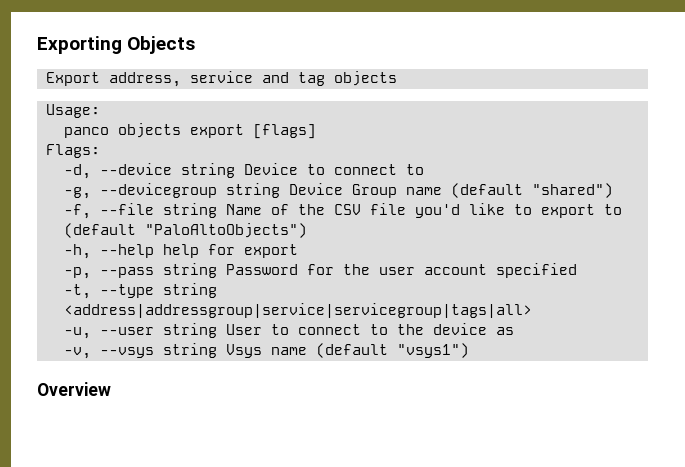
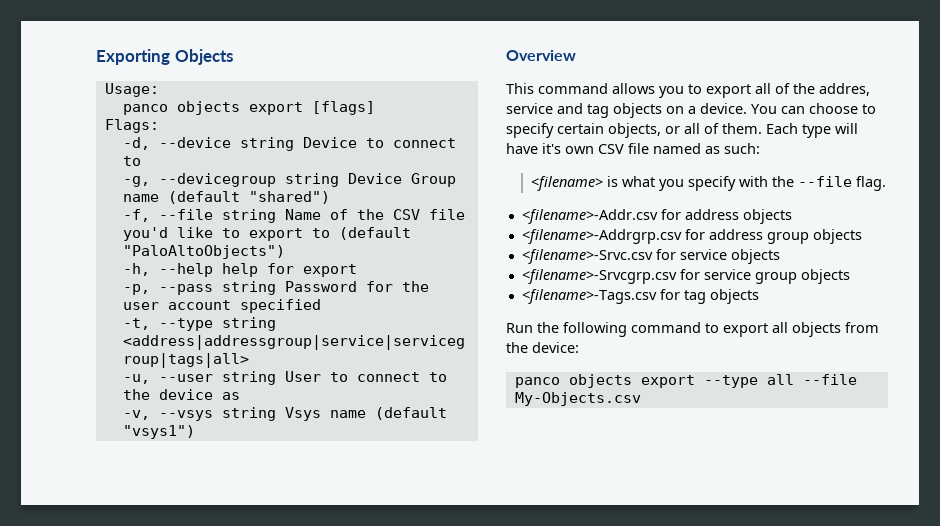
[46,71,397,87] // Export address, service and tag objects -> (233, 57) none
(111, 389) none -> [506,83,870,98] [506,103,876,118] [506,123,858,138] [506,143,760,154] [531,176,887,191] [521,209,792,224] [521,229,862,244] [521,249,780,264] [521,269,850,284] [521,289,759,304] [506,322,879,337] [506,342,579,353] [514,374,857,388] [514,392,641,406] // This command allows you to export all of the addres, service and tag objects on a device. You can choose to specify certain objects, or all of them. Each type will have it's own CSV file named as such: // <filename> is what you specify with the --file flag. // <filename>-Addr.csv for address objects // <filename>-Addrgrp.csv for address group objects // <filename>-Srvc.csv for service objects // <filename>-Srvcgrp.csv for service group objects // <filename>-Tags.csv for tag objects // Run the following command to export all objects from the device: // panco objects export --type all --file My-Objects.csv

